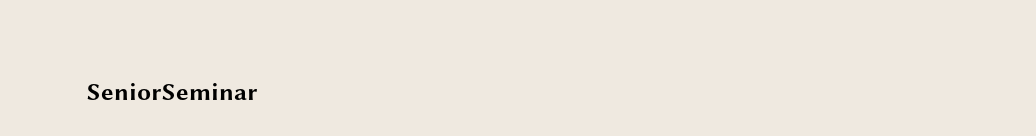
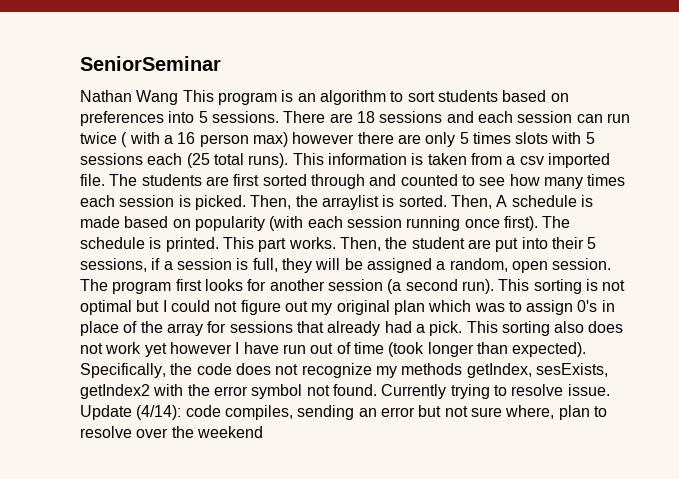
(258, 91) none -> [80,90,569,105] [80,111,630,126] [80,132,595,147] [80,153,610,168] [80,174,626,189] [80,195,593,210] [80,216,571,231] [80,237,597,252] [80,258,612,273] [80,279,626,294] [80,300,615,315] [80,321,624,336] [80,342,587,357] [80,363,608,378] [80,384,610,399] [80,405,607,420] [80,426,263,438] // Nathan Wang This program is an algorithm to sort students based on preferences into 5 sessions. There are 18 sessions and each session can run twice ( with a 16 person max) however there are only 5 times slots with 5 sessions each (25 total runs). This information is taken from a csv imported file. The students are first sorted through and counted to see how many times each session is picked. Then, the arraylist is sorted. Then, A schedule is made based on popularity (with each session running once first). The schedule is printed. This part works. Then, the student are put into their 5 sessions, if a session is full, they will be assigned a random, open session. The program first looks for another session (a second run). This sorting is not optimal but I could not figure out my original plan which was to assign 0's in place of the array for sessions that already had a pick. This sorting also does not work yet however I have run out of time (took longer than expected). Specifically, the code does not recognize my methods getIndex, sesExists, getIndex2 with the error symbol not found. Currently trying to resolve issue. Update (4/14): code compiles, sending an error but not sure where, plan to resolve over the weekend

